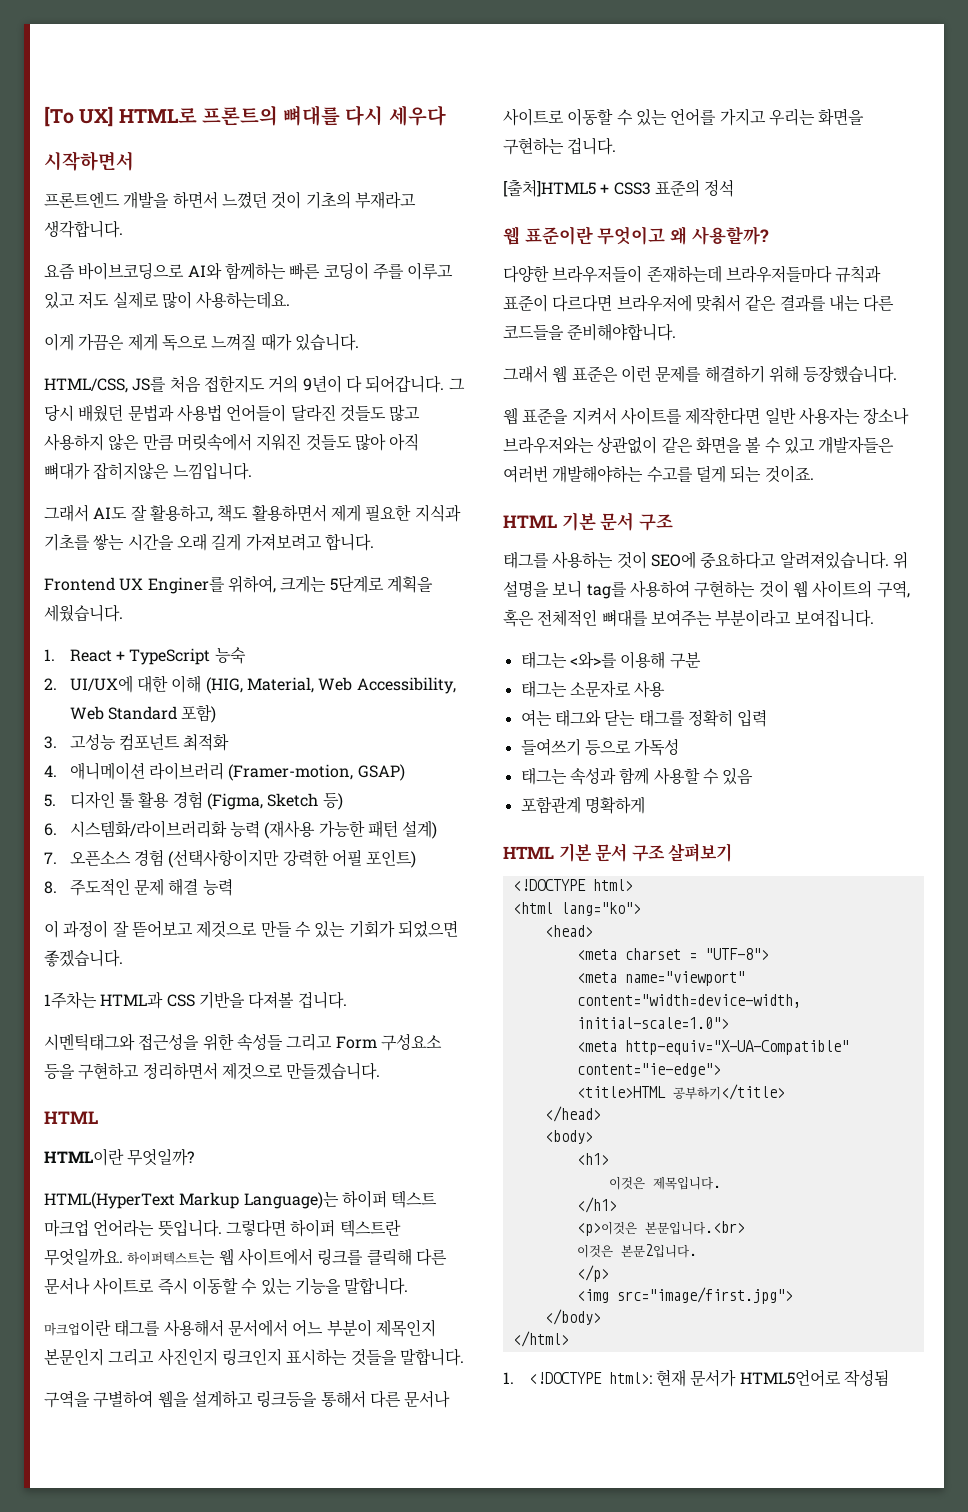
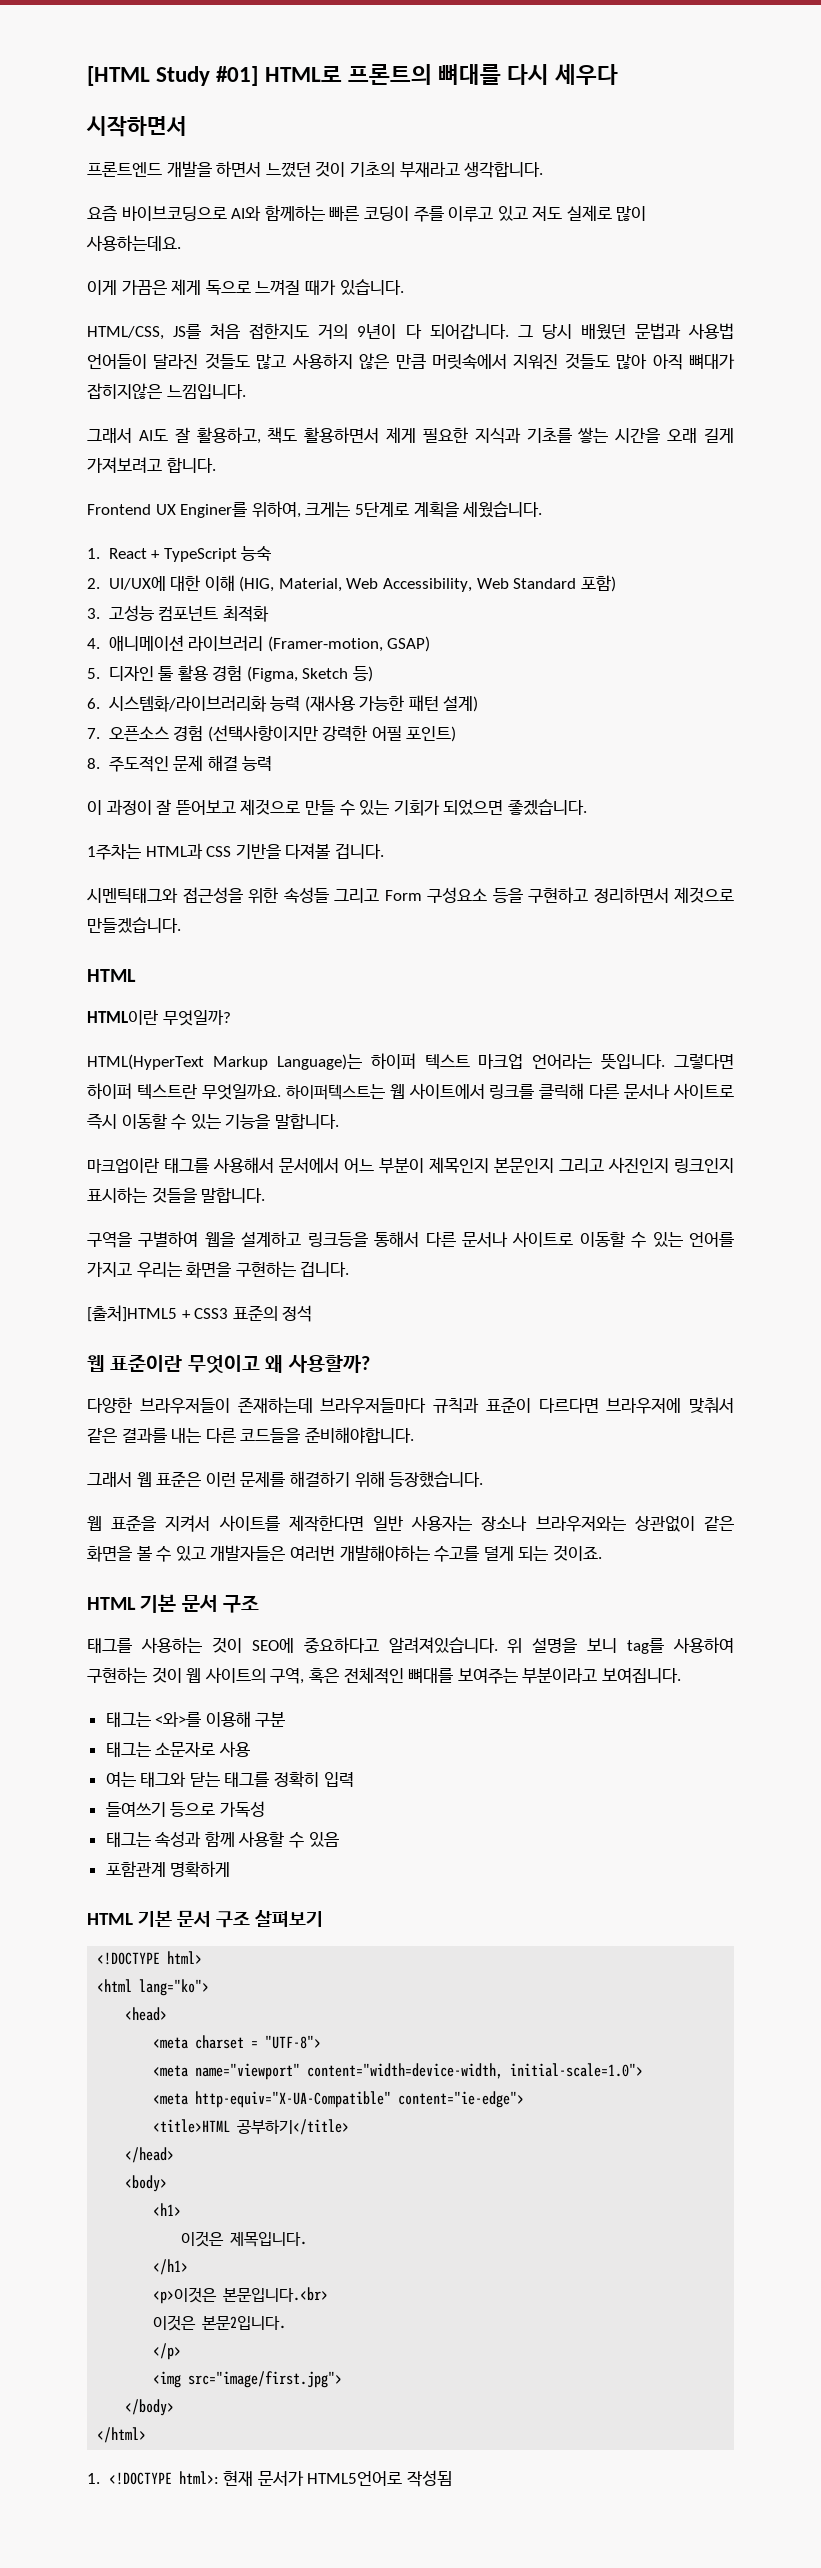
[44,106,114,127] [To UX] -> [87,66,259,86] [HTML Study #01]

